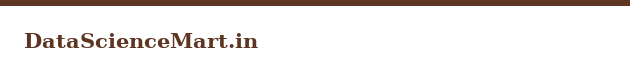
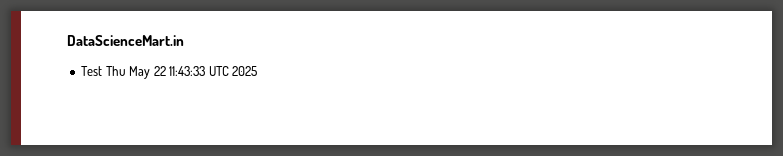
(258, 40) none -> [81,66,258,79] // Test Thu May 22 11:43:33 UTC 2025

